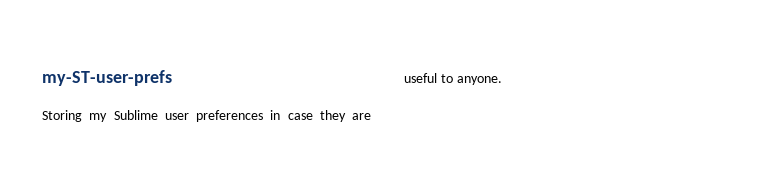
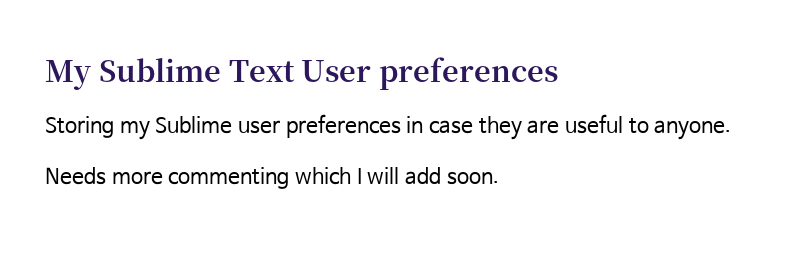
[42,70,172,86] my-ST-user-prefs -> [45,57,559,90] My Sublime Text User preferences
(502, 80) none -> [45,167,499,189] // Needs more commenting which I will add soon.

